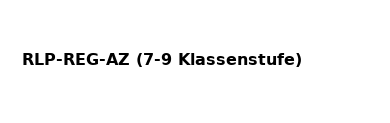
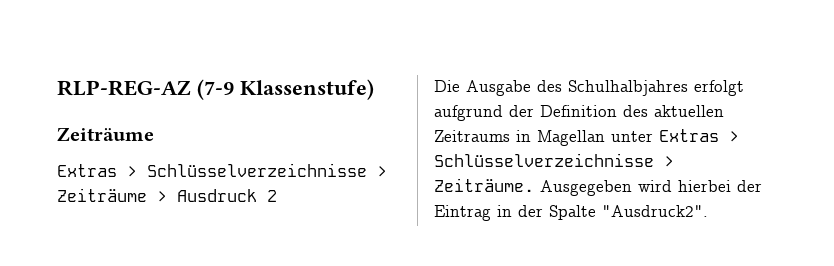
(302, 60) none -> [57,127,154,141] [57,163,387,177] [57,188,277,202] [434,80,744,96] [434,105,724,121] [434,129,739,146] [434,153,674,167] [434,178,762,196] [434,205,708,221] // Zeiträume // Extras > Schlüsselverzeichnisse > Zeiträume > Ausdruck 2 // Die Ausgabe des Schulhalbjahres erfolgt aufgrund der Definition des aktuellen Zeitraums in Magellan unter Extras > Schlüsselverzeichnisse > Zeiträume. Ausgegeben wird hierbei der Eintrag in der Spalte "Ausdruck2".

